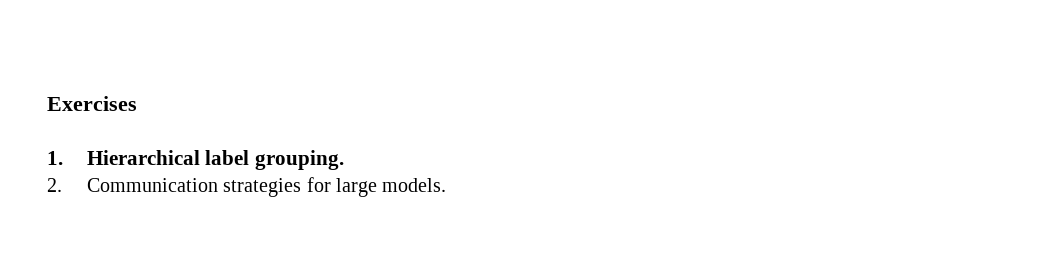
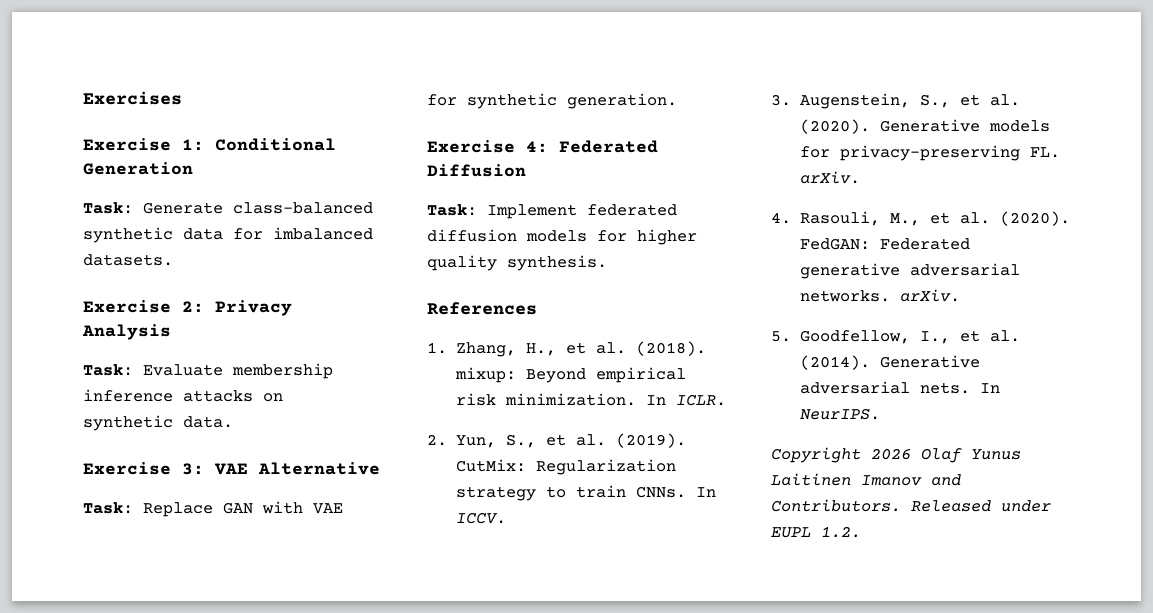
[47,150,345,170] [47,177,447,197] 1. Hierarchical label grouping. // 2. Communication strategies for large models. -> [83,138,336,151] [83,162,193,175] [83,202,373,214] [83,227,373,243] [83,254,173,266] [83,300,292,316] [82,324,171,340] [83,363,333,379] [83,389,283,402] [83,415,233,431] [83,462,380,475] [83,501,343,517] [427,93,677,109] [427,140,658,153] [427,164,526,177] [427,204,677,219] [427,229,697,245] [427,255,607,271] [427,302,537,315] [427,341,706,357] [454,367,686,383] [455,393,726,406] [427,433,686,448] [455,459,676,475] [455,485,716,501] [455,512,506,524] [771,93,1020,109] [799,119,1050,134] [799,145,1060,161] [799,171,860,184] [771,211,1070,226] [799,238,970,250] [799,263,1020,279] [799,289,960,302] [771,330,1020,344] [799,355,980,370] [799,381,1000,394] [799,408,880,420] [771,447,1021,463] [771,473,961,486] [771,499,1051,512] [771,526,861,538] Exercise 1: Conditional Generation // Task: Generate class-balanced synthetic data for imbalanced datasets. // Exercise 2: Privacy Analysis // Task: Evaluate membership inference attacks on synthetic data. // Exercise 3: VAE Alternative // Task: Replace GAN with VAE for synthetic generation. // Exercise 4: Federated Diffusion // Task: Implement federated diffusion models for higher quality synthesis. // References // 1. Zhang, H., et al. (2018). mixup: Beyond empirical risk minimization. In ICLR. // 2. Yun, S., et al. (2019). CutMix: Regularization strategy to train CNNs. In ICCV. // 3. Augenstein, S., et al. (2020). Generative models for privacy-preserving FL. arXiv. // 4. Rasouli, M., et al. (2020). FedGAN: Federated generative adversarial networks. arXiv. // 5. Goodfellow, I., et al. (2014). Generative adversarial nets. In NeurIPS. // Copyright 2026 Olaf Yunus Laitinen Imanov and Contributors. Released under EUPL 1.2.

